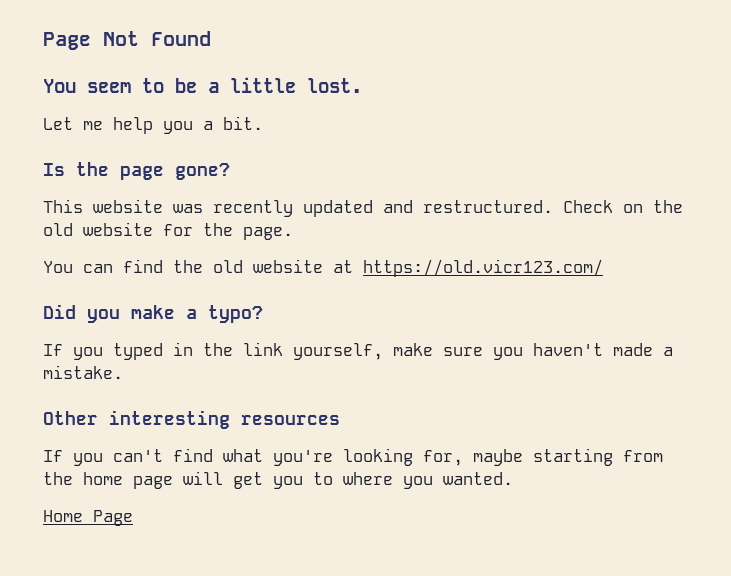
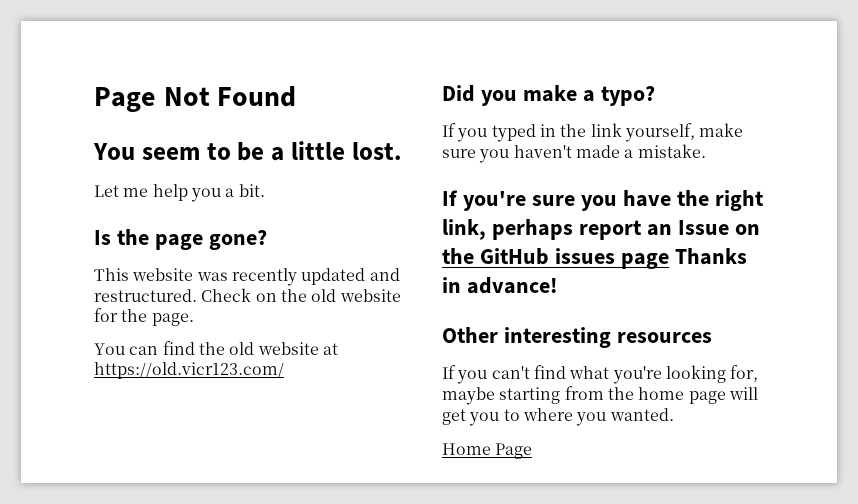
(123, 372) none -> [442,190,764,211] [442,219,760,240] [442,248,747,269] [442,277,557,294] // If you're sure you have the right link, perhaps report an Issue on the GitHub issues page Thanks in advance!

